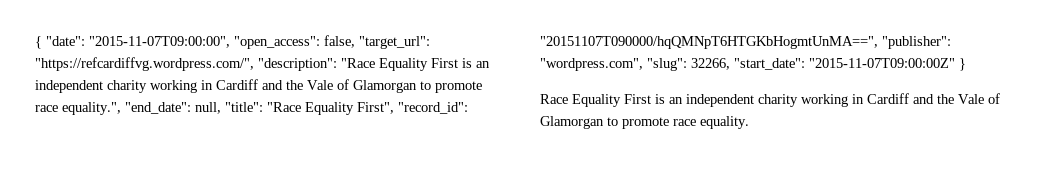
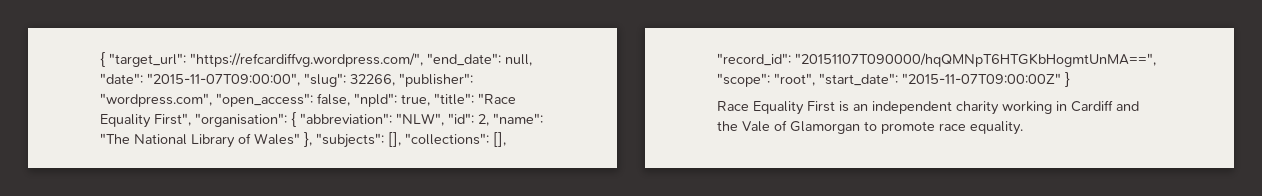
[35,35,430,49] [35,57,490,71] [35,79,482,93] [35,102,468,115] [540,36,951,49] [540,58,730,71] { "date": "2015-11-07T09:00:00", "open_access": false, "target_url": "https://refcardiffvg.wordpress.com/", "description": "Race Equality First is an independent charity working in Cardiff and the Vale of Glamorgan to promote race equality.", "end_date": null, "title": "Race Equality First", "record_id": "20151107T090000/hqQMNpT6HTGKbHogmtUnMA==", "publisher": "wordpress.com", "slug": 32266, -> [100,52,532,67] [100,73,473,87] [100,93,516,107] [100,112,543,128] [100,132,506,148] [717,53,1156,67] [717,73,815,87] { "target_url": "https://refcardiffvg.wordpress.com/", "end_date": null, "date": "2015-11-07T09:00:00", "slug": 32266, "publisher": "wordpress.com", "open_access": false, "npld": true, "title": "Race Equality First", "organisation": { "abbreviation": "NLW", "id": 2, "name": "The National Library of Wales" }, "subjects": [], "collections": [], "record_id": "20151107T090000/hqQMNpT6HTGKbHogmtUnMA==", "scope": "root",

